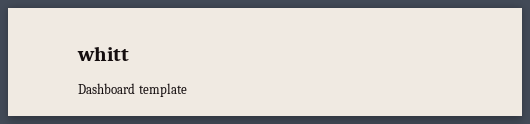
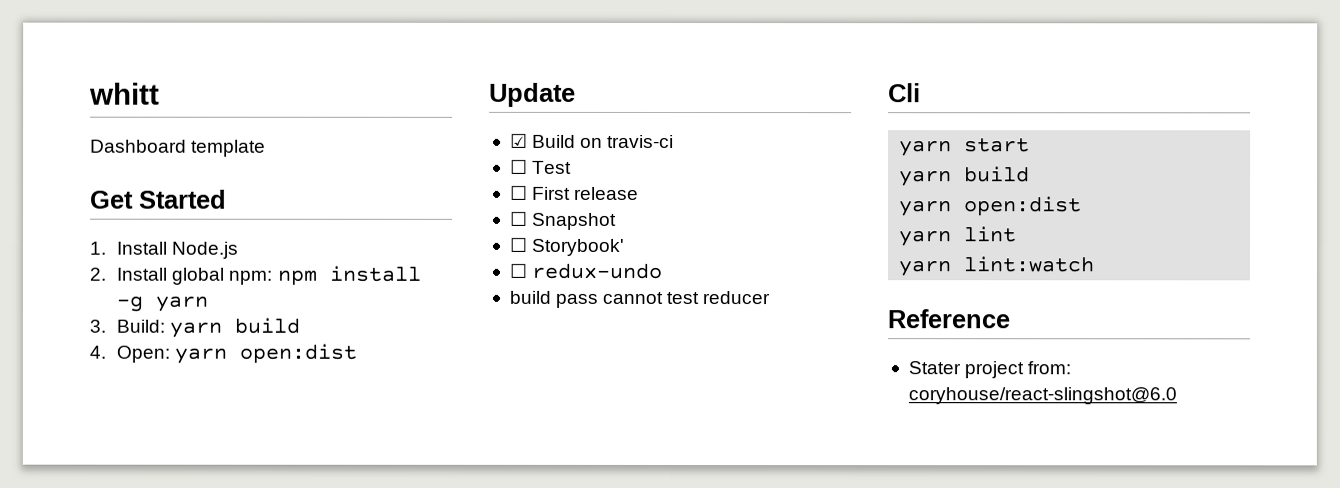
(187, 90) none -> [90,189,227,209] [89,241,240,259] [89,265,421,286] [116,295,209,312] [89,317,301,338] [89,343,358,364] [489,82,576,107] [509,133,675,149] [509,159,573,174] [509,185,640,200] [509,211,618,230] [508,237,626,256] [508,262,663,279] [508,290,771,308] [888,83,921,103] [899,138,1031,157] [899,166,1031,187] [899,196,1083,217] [898,226,1018,247] [898,256,1095,277] [887,309,1010,329] [907,361,1072,379] [907,387,1177,405] // Get Started // 1. Install Node.js // 2. Install global npm: npm install -g yarn // 3. Build: yarn build // 4. Open: yarn open:dist // Update // ☑ Build on travis-ci // ☐ Test // ☐ First release // ☐ Snapshot // ☐ Storybook' // ☐ redux-undo // build pass cannot test reducer // Cli // yarn start // yarn build // yarn open:dist // yarn lint // yarn lint:watch // Reference // Stater project from: coryhouse/react-slingshot@6.0

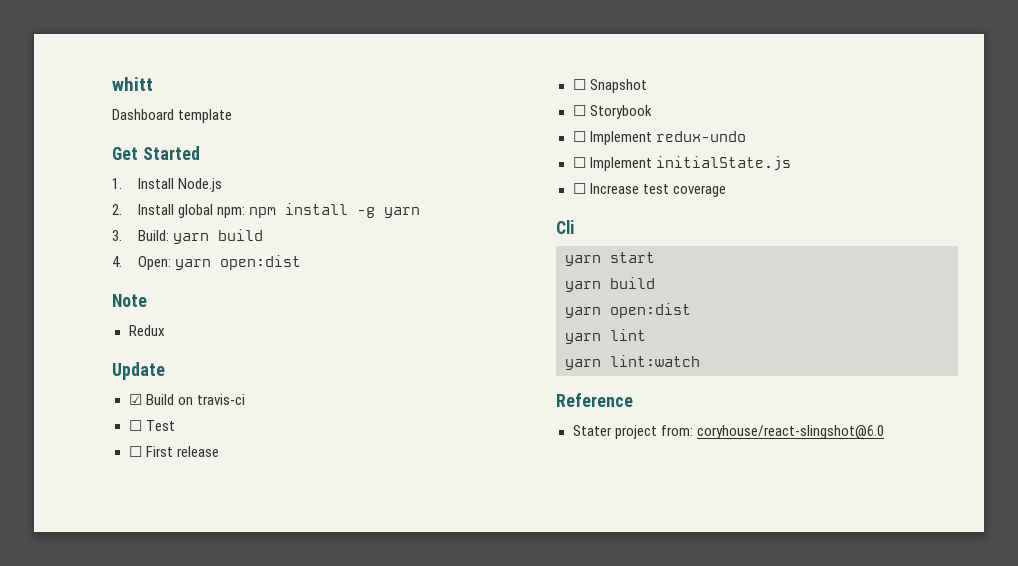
(358, 353) none -> [112,294,147,307] [128,325,165,336] // Note // Redux
[531,238,626,256] [508,263,527,278] Storybook' // ☐ -> [589,105,652,119] [572,131,652,145] Storybook // ☐ Implement
[508,290,771,308] build pass cannot test reducer -> [572,156,791,171] [572,183,726,197] ☐ Implement initialState.js // ☐ Increase test coverage

